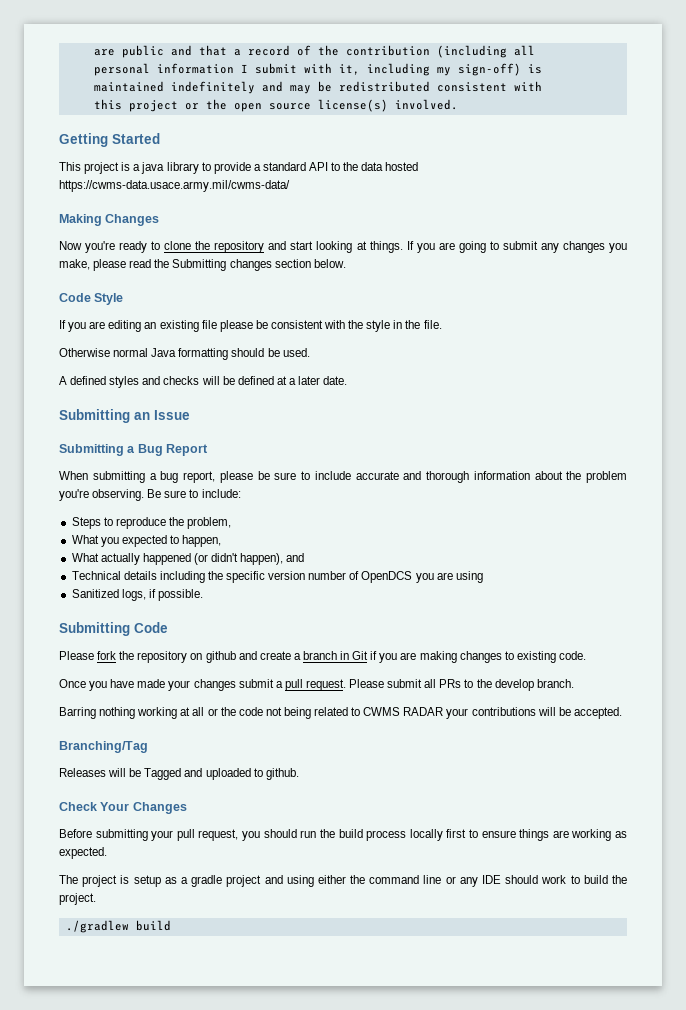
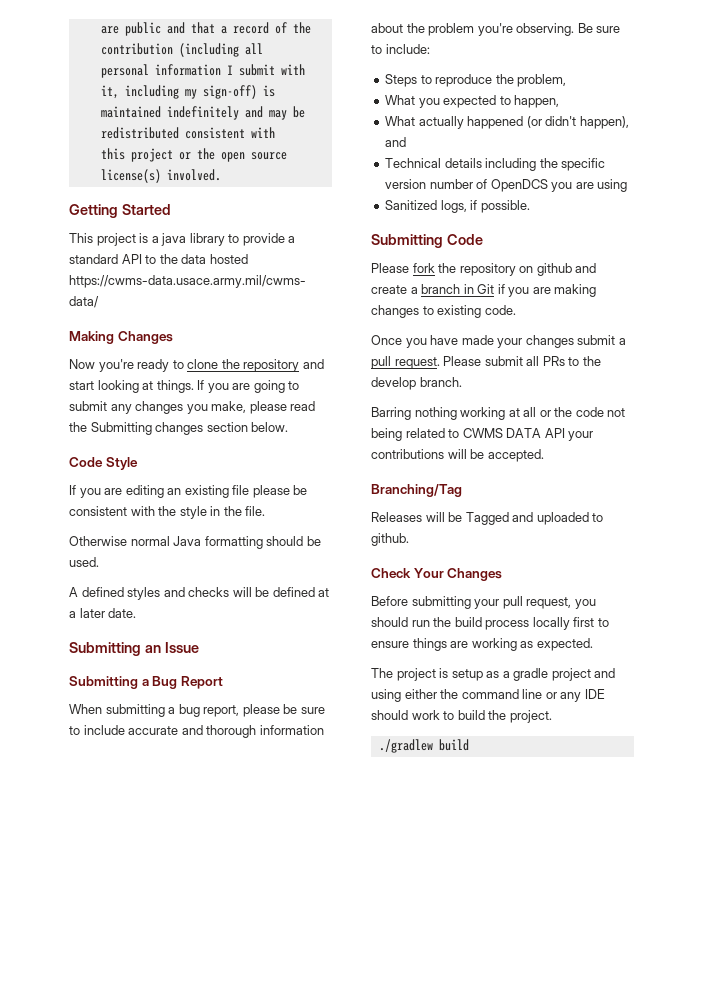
[403,707,444,716] RADAR -> [506,428,565,438] DATA API

